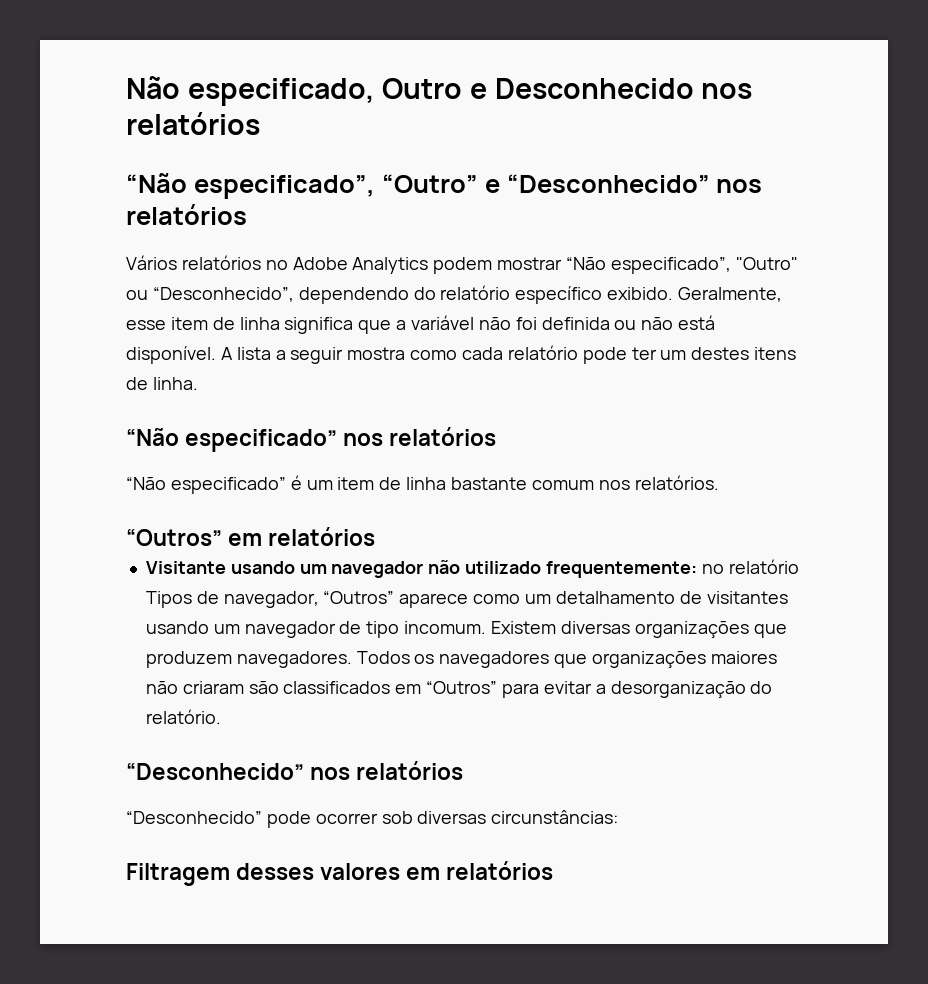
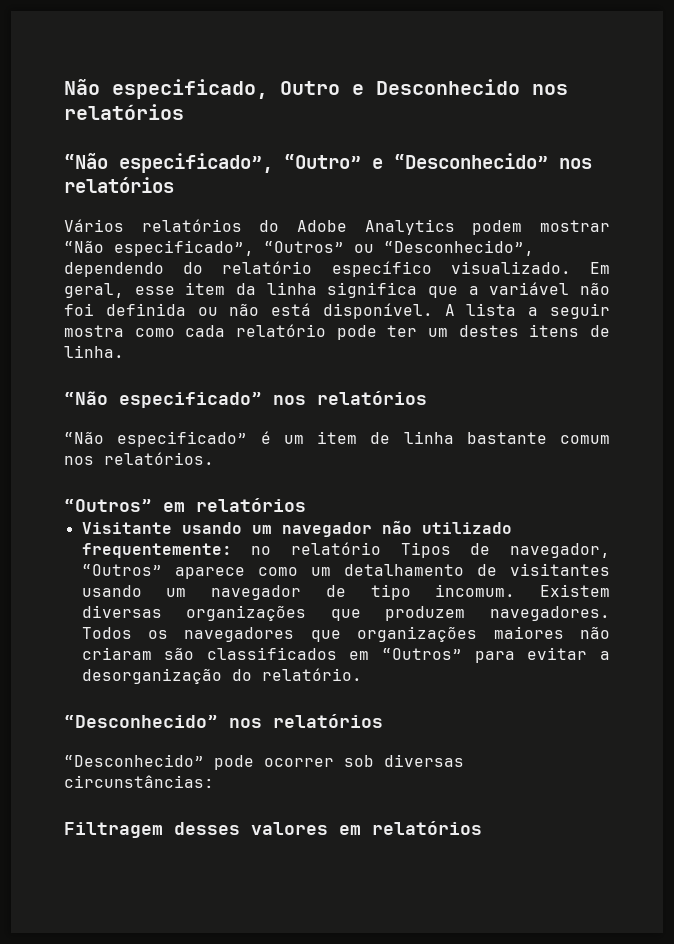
[265,260,288,270] no -> [259,220,280,232] do
[735,257,798,270] "Outro" -> [264,241,344,253] “Outros”
[607,287,783,302] exibido. Geralmente, -> [450,261,610,274] [64,283,124,298] visualizado. Em geral,
[212,317,235,330] de -> [236,283,256,295] da

